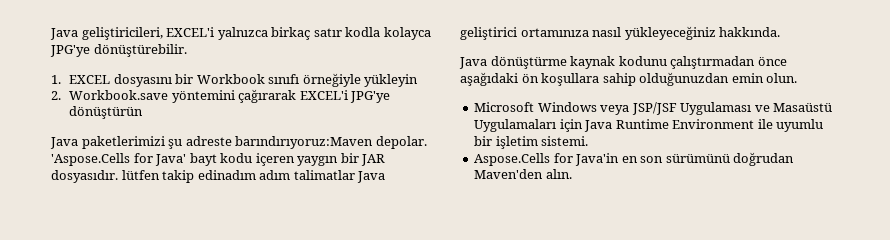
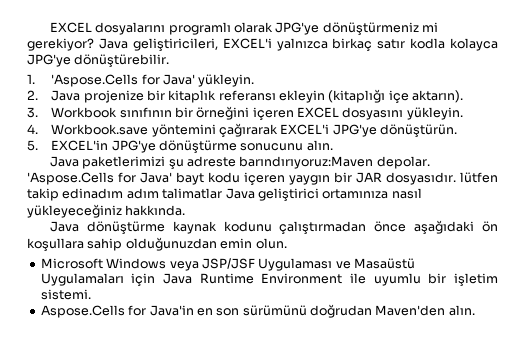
(50, 34) none -> [49,22,439,36] [27,38,94,51] EXCEL dosyalarını programlı olarak JPG'ye dönüştürmeniz mi gerekiyor?
[69,73,419,87] [51,91,61,100] EXCEL dosyasını bir Workbook sınıfı örneğiyle yükleyin // 2. -> [51,74,255,87] [27,89,464,104] [27,106,463,121] [27,124,38,134] 'Aspose.Cells for Java' yükleyin. // 2. Java projenize bir kitaplık referansı ekleyin (kitaplığı içe aktarın). // 3. Workbook sınıfının bir örneğini içeren EXCEL dosyasını yükleyin. // 4.
[69,106,144,119] dönüştürün -> [380,124,458,138] [27,140,333,154] dönüştürün. // 5. EXCEL'in JPG'ye dönüştürme sonucunu alın.

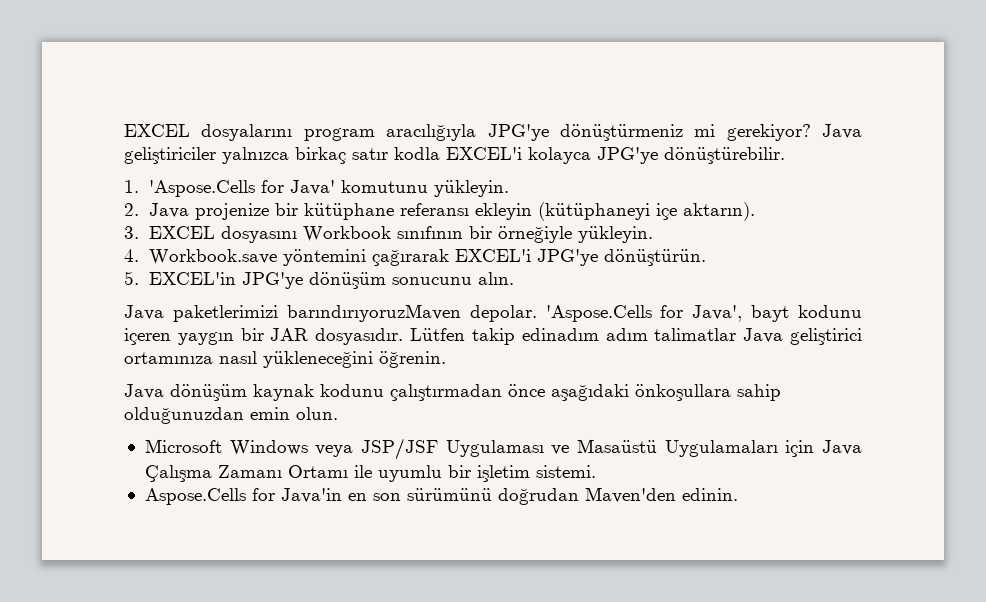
[168,22,274,35] programlı olarak -> [303,124,477,141] program aracılığıyla
[132,38,272,52] geliştiricileri, EXCEL'i -> [124,147,216,164] geliştiriciler
(446, 43) none -> [446,147,522,160] EXCEL'i
(195, 79) none -> [340,180,428,193] komutunu
[168,90,217,103] kitaplık -> [303,203,394,220] kütüphane
[328,89,386,103] (kitaplığı -> [537,202,650,221] (kütüphaneyi
(38, 112) none -> [148,226,297,243] EXCEL dosyasını
[196,106,404,121] örneğini içeren EXCEL dosyasını -> [497,226,572,243] örneğiyle
[158,140,237,154] dönüştürme -> [308,272,386,289] dönüşüm
[168,156,430,170] [27,172,240,185] şu adreste barındırıyoruz:Maven depolar. 'Aspose.Cells for Java' bayt kodu -> [286,304,862,322] barındırıyoruzMaven depolar. 'Aspose.Cells for Java', bayt kodunu
[460,172,498,183] lütfen -> [410,328,466,341] Lütfen
[27,204,186,218] [49,221,165,235] yükleyeceğiniz hakkında. // Java dönüştürme -> [263,351,446,368] [124,384,247,401] yükleneceğini öğrenin. // Java dönüşüm
[482,221,498,232] [27,238,84,252] ön koşullara -> [635,384,731,401] önkoşullara
[199,273,343,284] Runtime Environment -> [144,465,348,482] Çalışma Zamanı Ortamı
[448,305,475,316] alın. -> [681,488,738,501] edinin.

